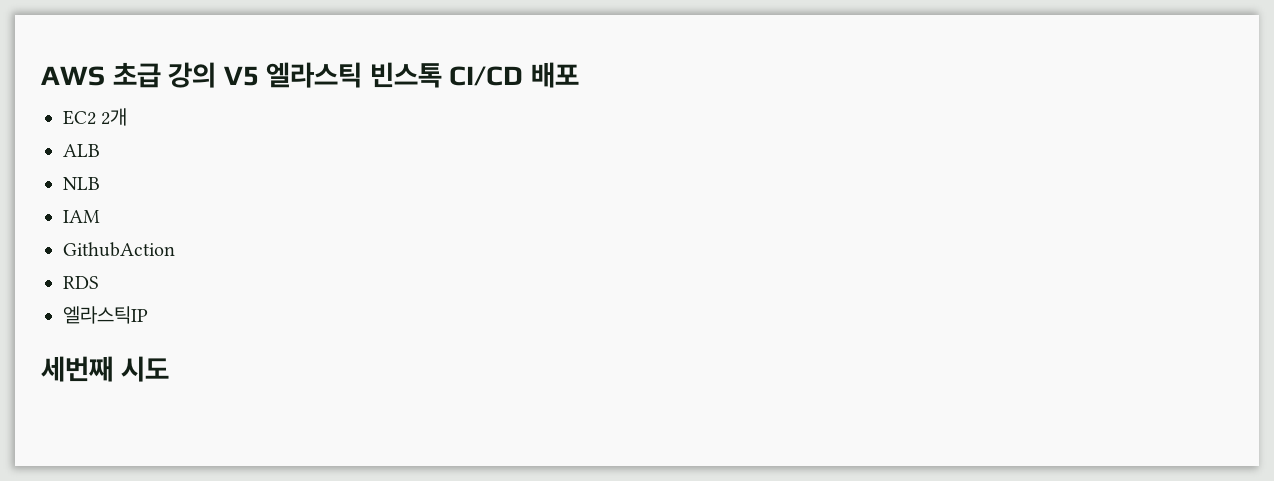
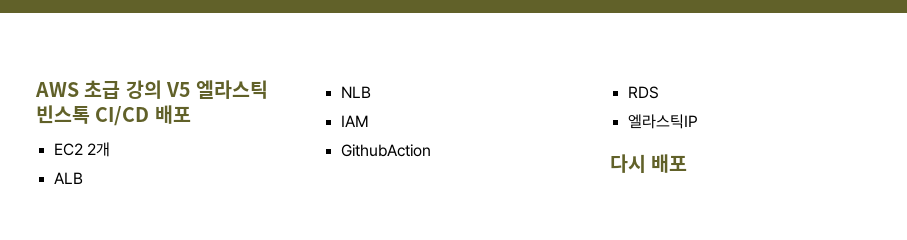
[41,356,169,382] 세번째 시도 -> [610,154,688,173] 다시 배포

